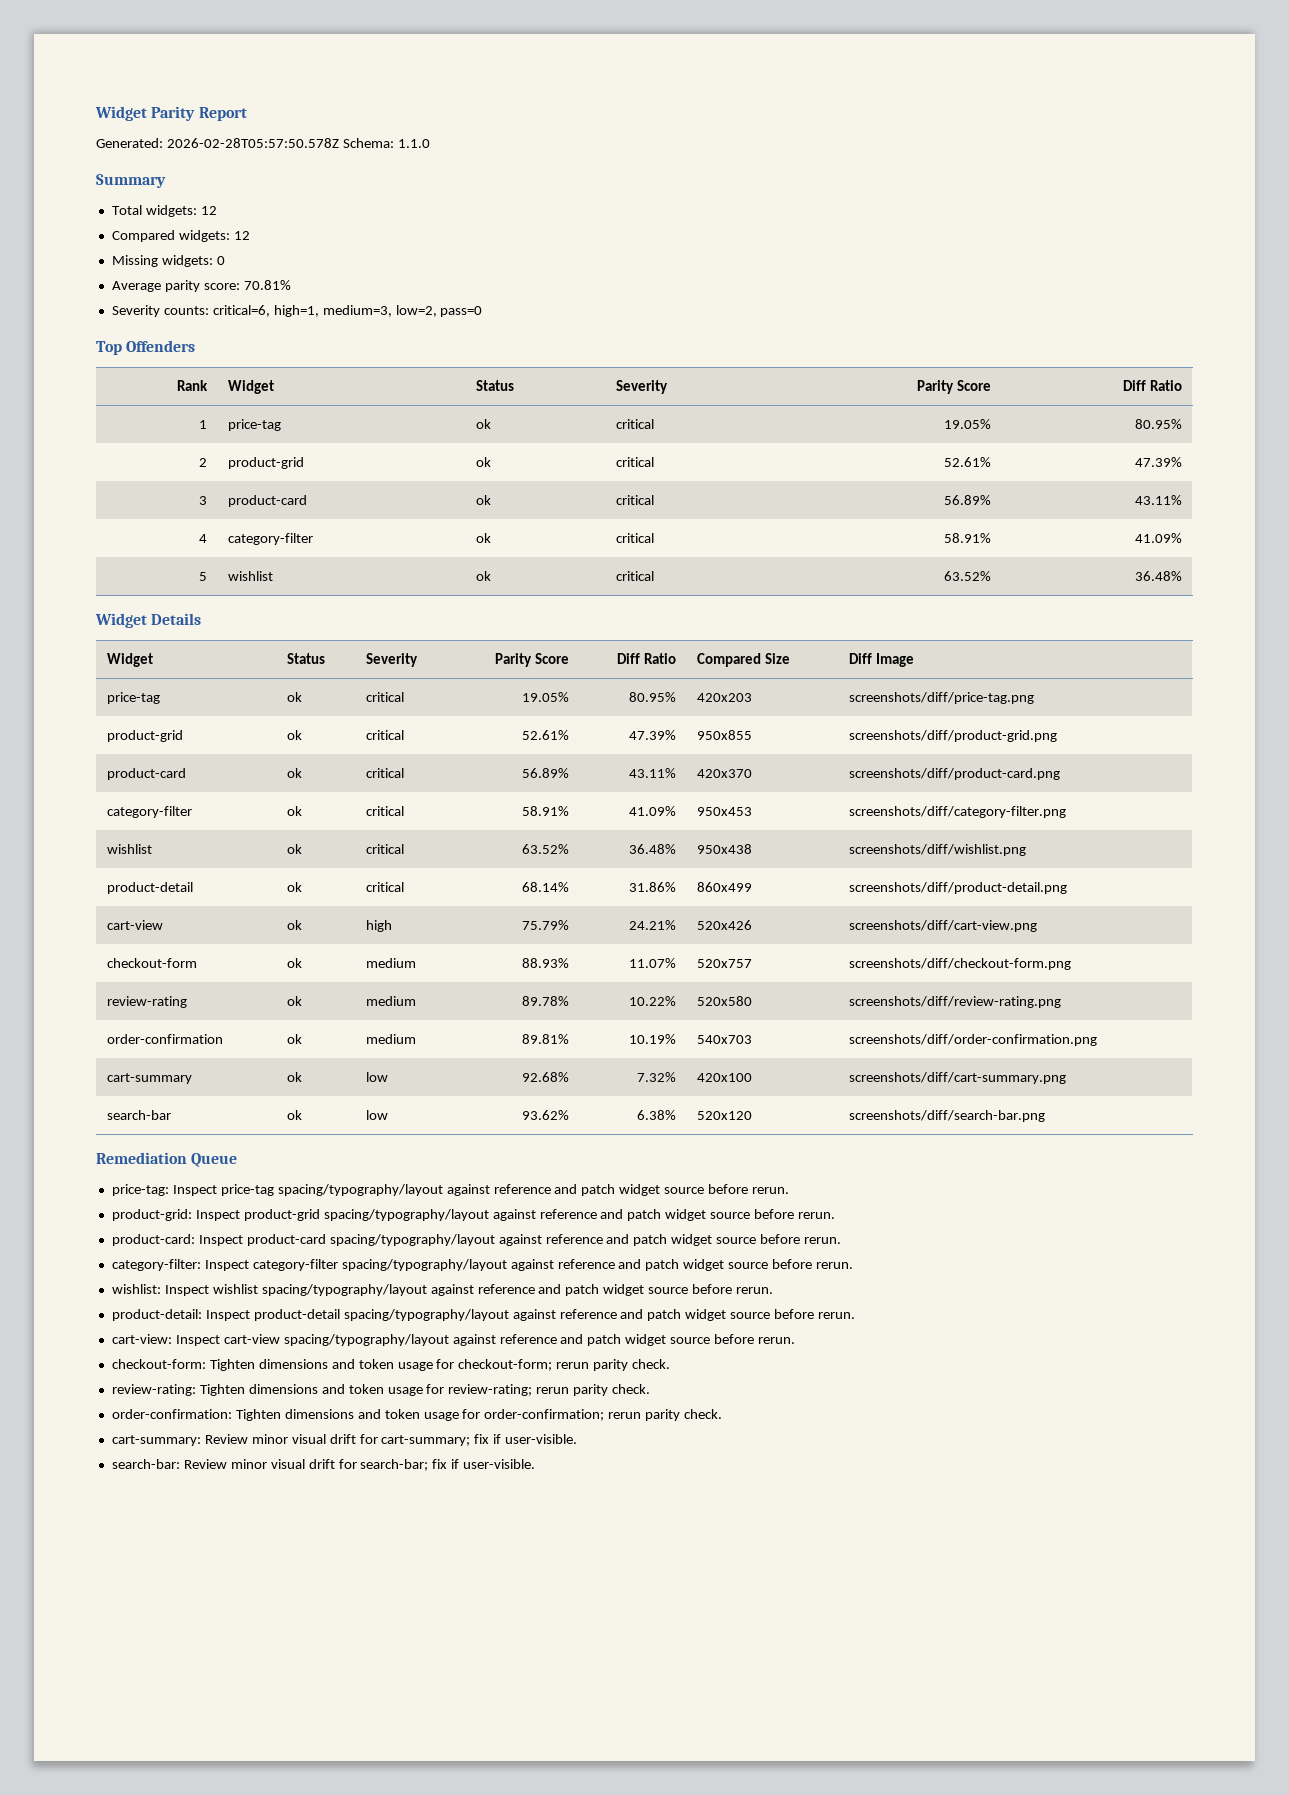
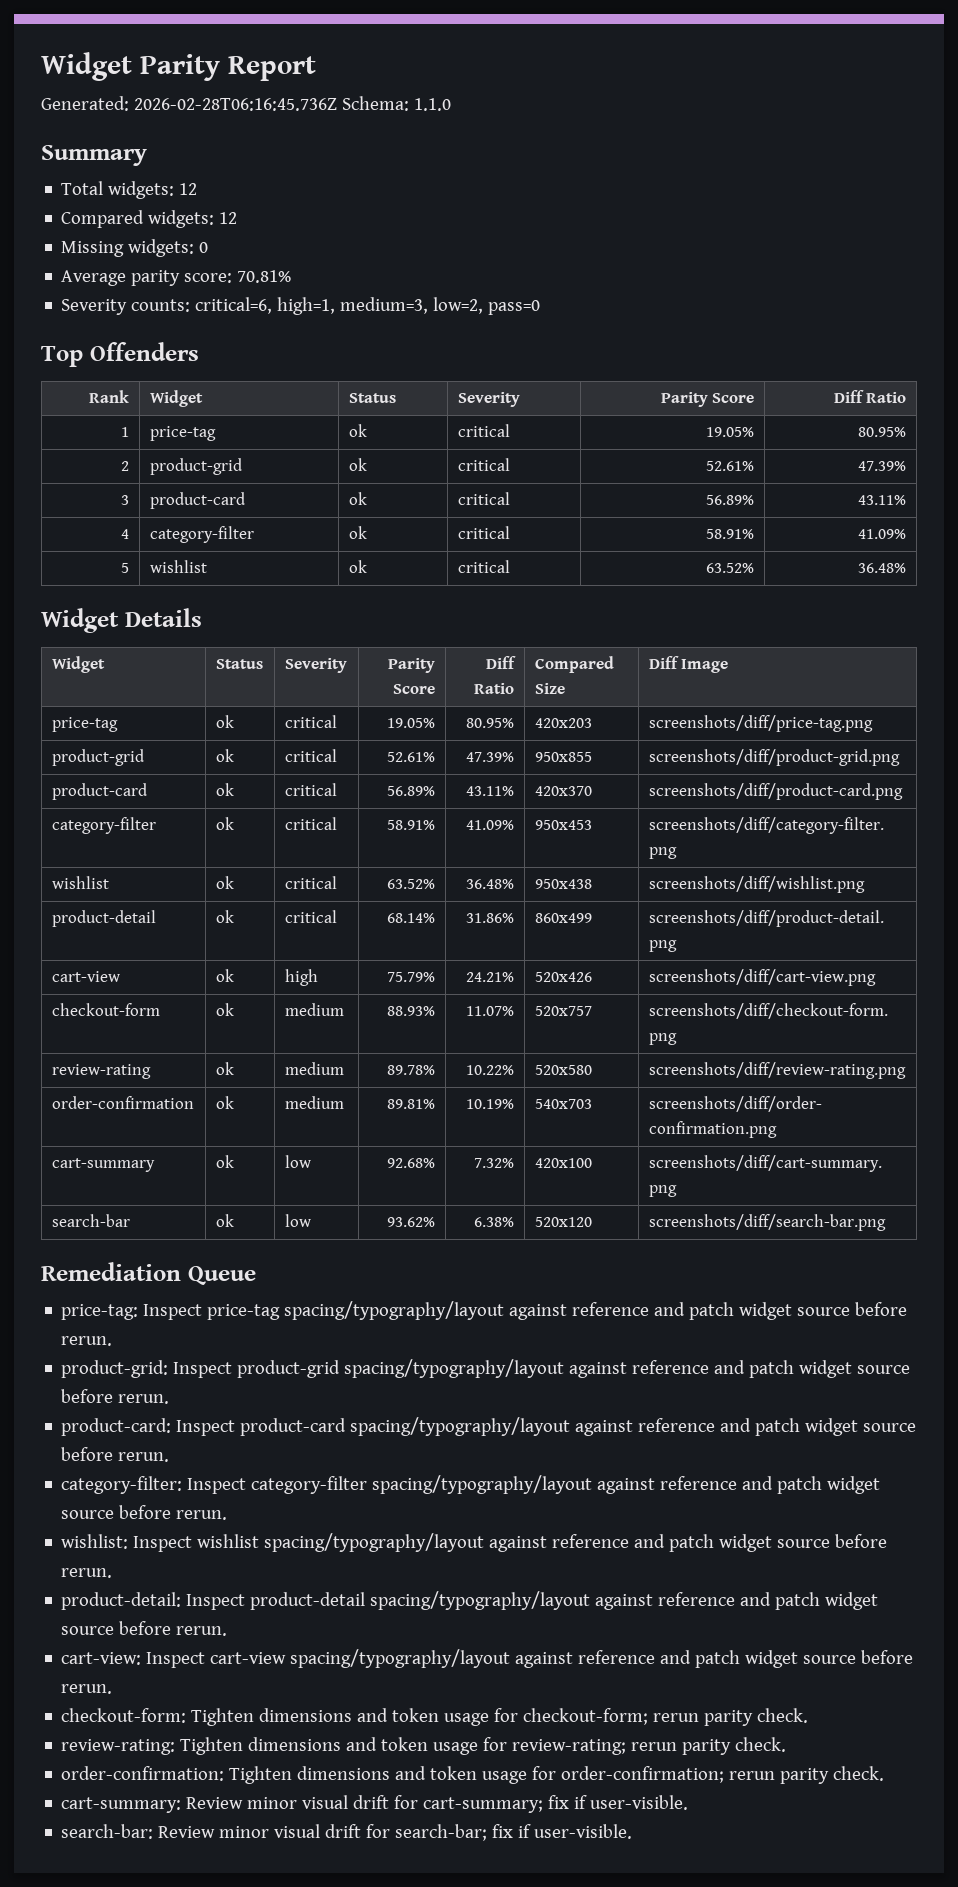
[166,138,339,148] 2026-02-28T05:57:50.578Z -> [133,98,337,111] 2026-02-28T06:16:45.736Z

